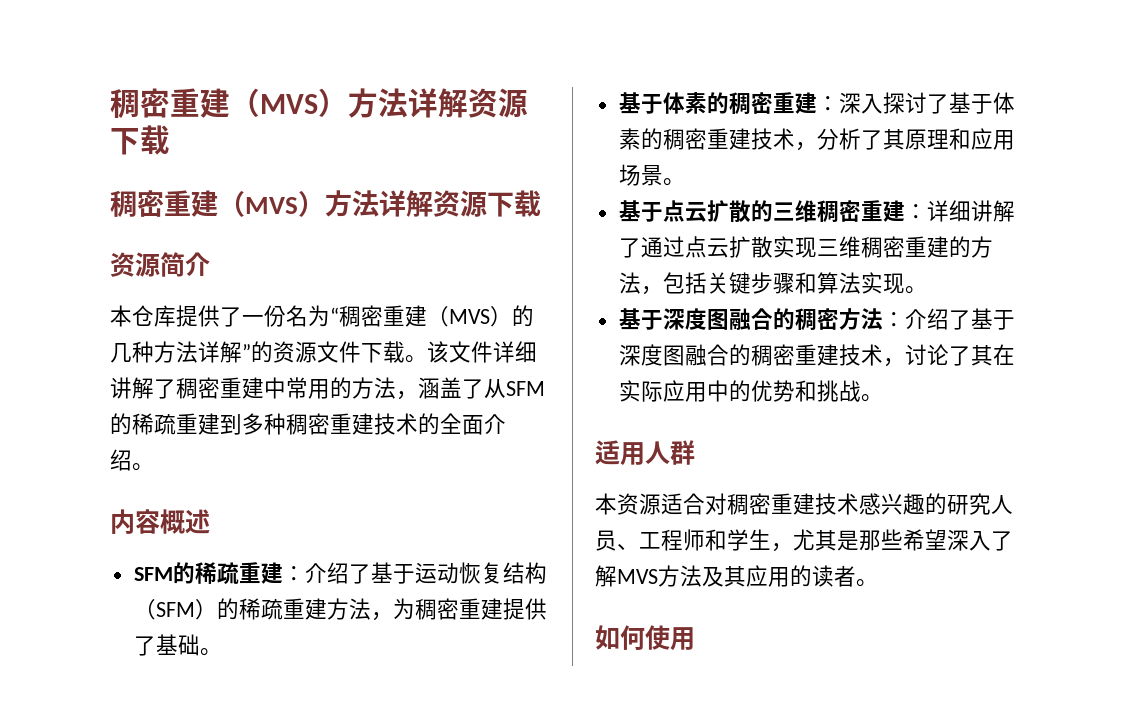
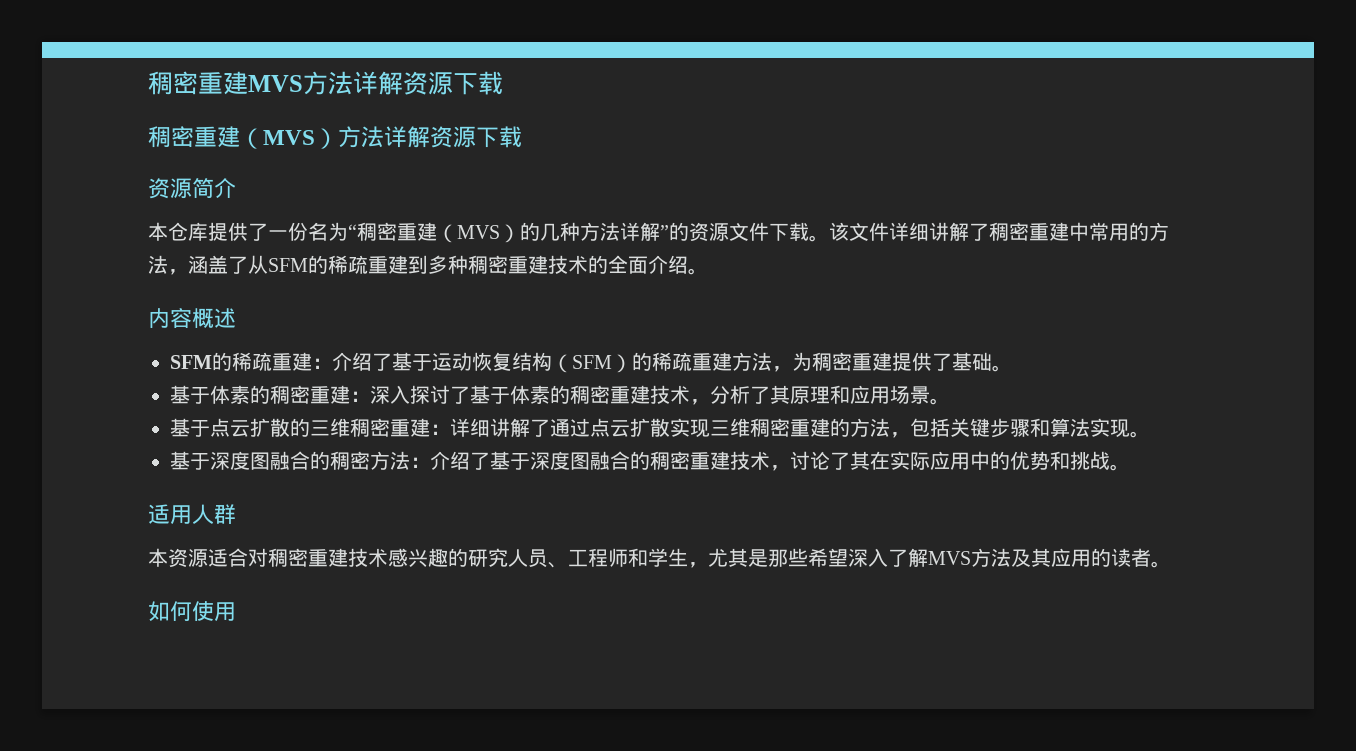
[110,88,348,119] 稠密重建（MVS） -> [148,71,303,95] 稠密重建MVS

